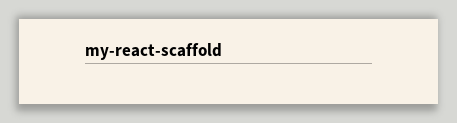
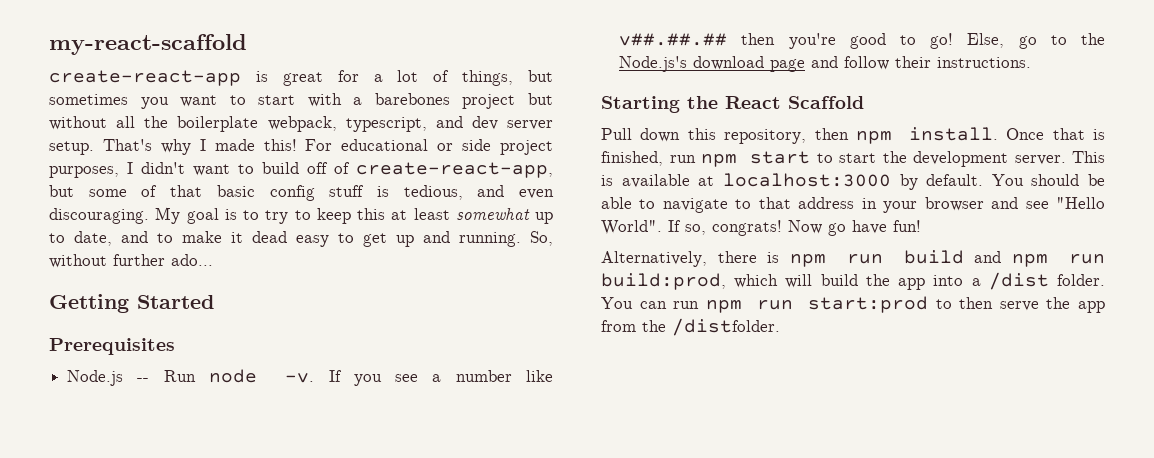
(222, 51) none -> [49,70,553,86] [49,93,553,109] [49,116,553,132] [49,139,553,155] [49,162,553,178] [49,185,554,201] [49,207,553,224] [49,231,553,247] [49,254,213,268] [49,294,214,313] [49,338,175,355] [67,369,553,386] [619,33,1105,49] [619,56,1032,72] [601,96,864,113] [601,127,1105,144] [601,151,1105,167] [601,173,1105,190] [601,197,1105,213] [601,220,921,236] [601,250,1105,267] [601,272,1105,290] [601,296,1105,313] [601,318,780,336] // create-react-app is great for a lot of things, but sometimes you want to start with a barebones project but without all the boilerplate webpack, typescript, and dev server setup. That's why I made this! For educational or side project purposes, I didn't want to build off of create-react-app, but some of that basic config stuff is tedious, and even discouraging. My goal is to try to keep this at least somewhat up to date, and to make it dead easy to get up and running. So, without further ado... // Getting Started // Prerequisites // Node.js -- Run node -v. If you see a number like v##.##.## then you're good to go! Else, go to the Node.js's download page and follow their instructions. // Starting the React Scaffold // Pull down this repository, then npm install. Once that is finished, run npm start to start the development server. This is available at localhost:3000 by default. You should be able to navigate to that address in your browser and see "Hello World". If so, congrats! Now go have fun! // Alternatively, there is npm run build and npm run build:prod, which will build the app into a /dist folder. You can run npm run start:prod to then serve the app from the /distfolder.

